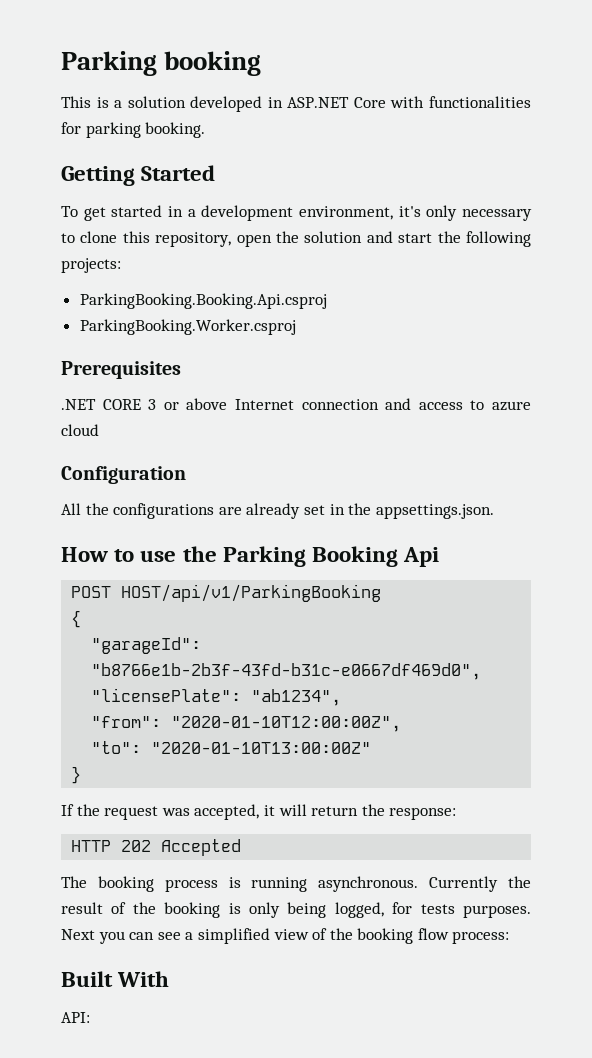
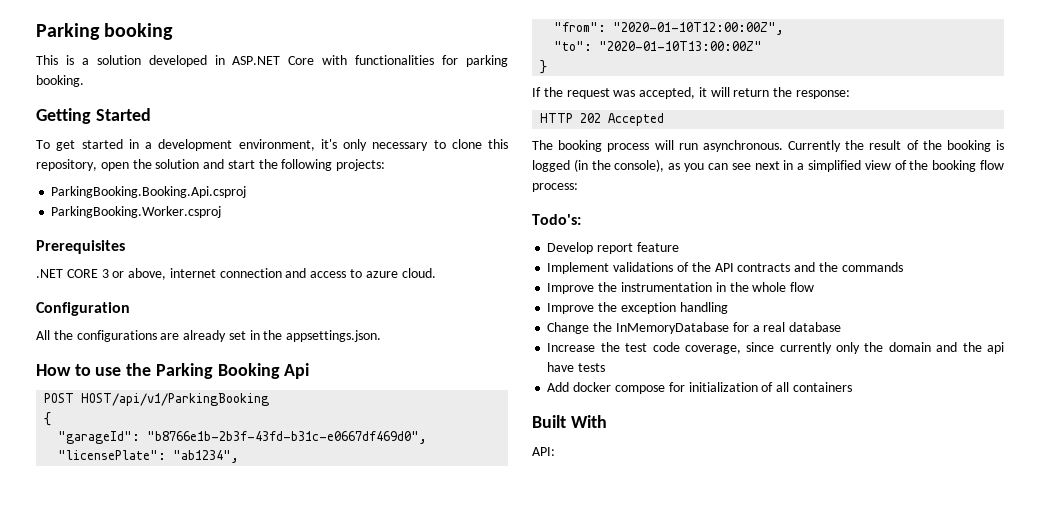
[186,398,294,410] above Internet -> [128,268,216,280] above, internet
[61,424,99,436] cloud -> [401,268,436,278] cloud.
[228,877,308,892] is running -> [654,140,698,150] will run
[249,902,531,918] [61,929,95,940] only being logged, for tests purposes. Next -> [532,159,681,172] logged (in the console), as
(181, 936) none -> [754,160,794,170] next in
(510, 937) none -> [532,214,581,225] [547,242,679,254] [547,262,903,274] [547,282,815,294] [547,302,728,314] [547,322,842,334] [547,342,1004,354] [547,362,606,372] [547,382,852,394] // Todo's: // Develop report feature // Implement validations of the API contracts and the commands // Improve the instrumentation in the whole flow // Improve the exception handling // Change the InMemoryDatabase for a real database // Increase the test code coverage, since currently only the domain and the api have tests // Add docker compose for initialization of all containers

